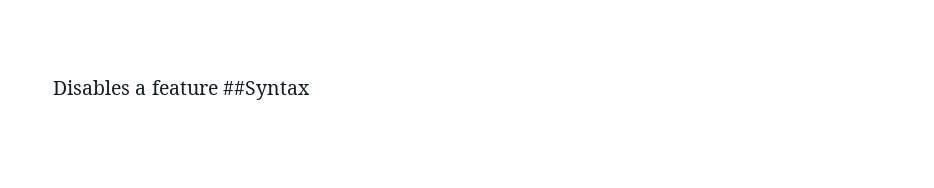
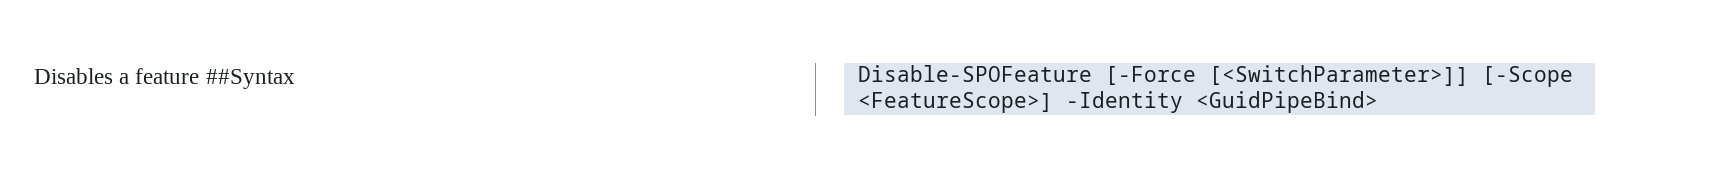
(310, 90) none -> [857,65,1573,87] [857,91,1378,113] // Disable-SPOFeature [-Force [<SwitchParameter>]] [-Scope <FeatureScope>] -Identity <GuidPipeBind>

